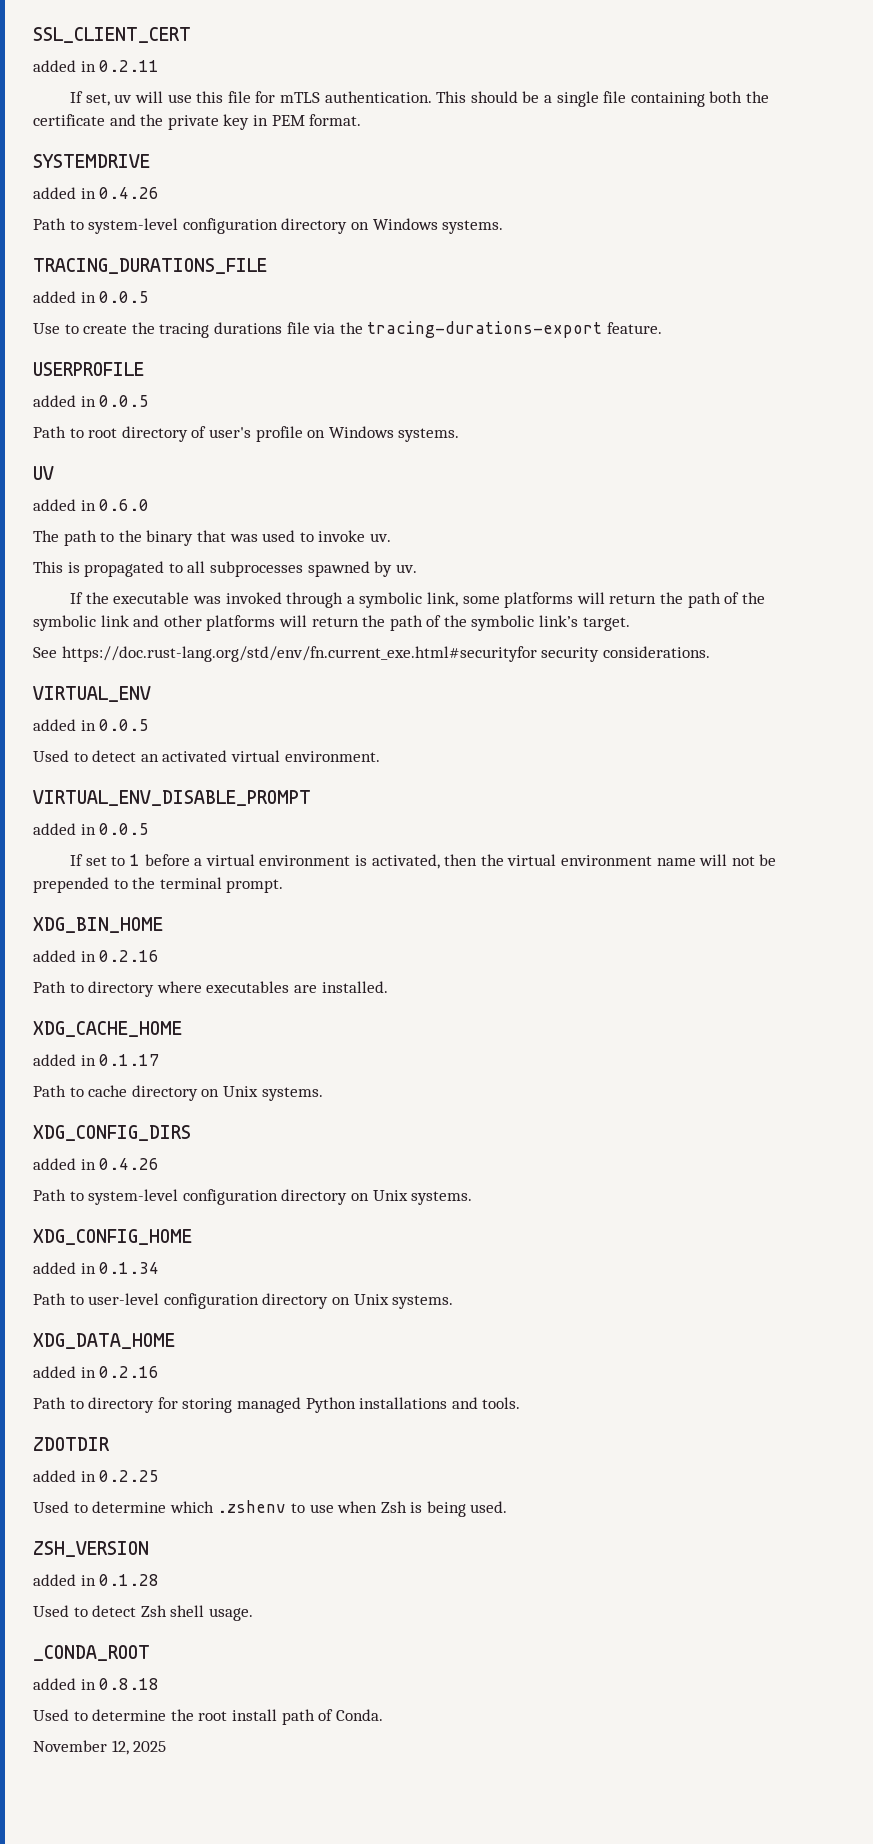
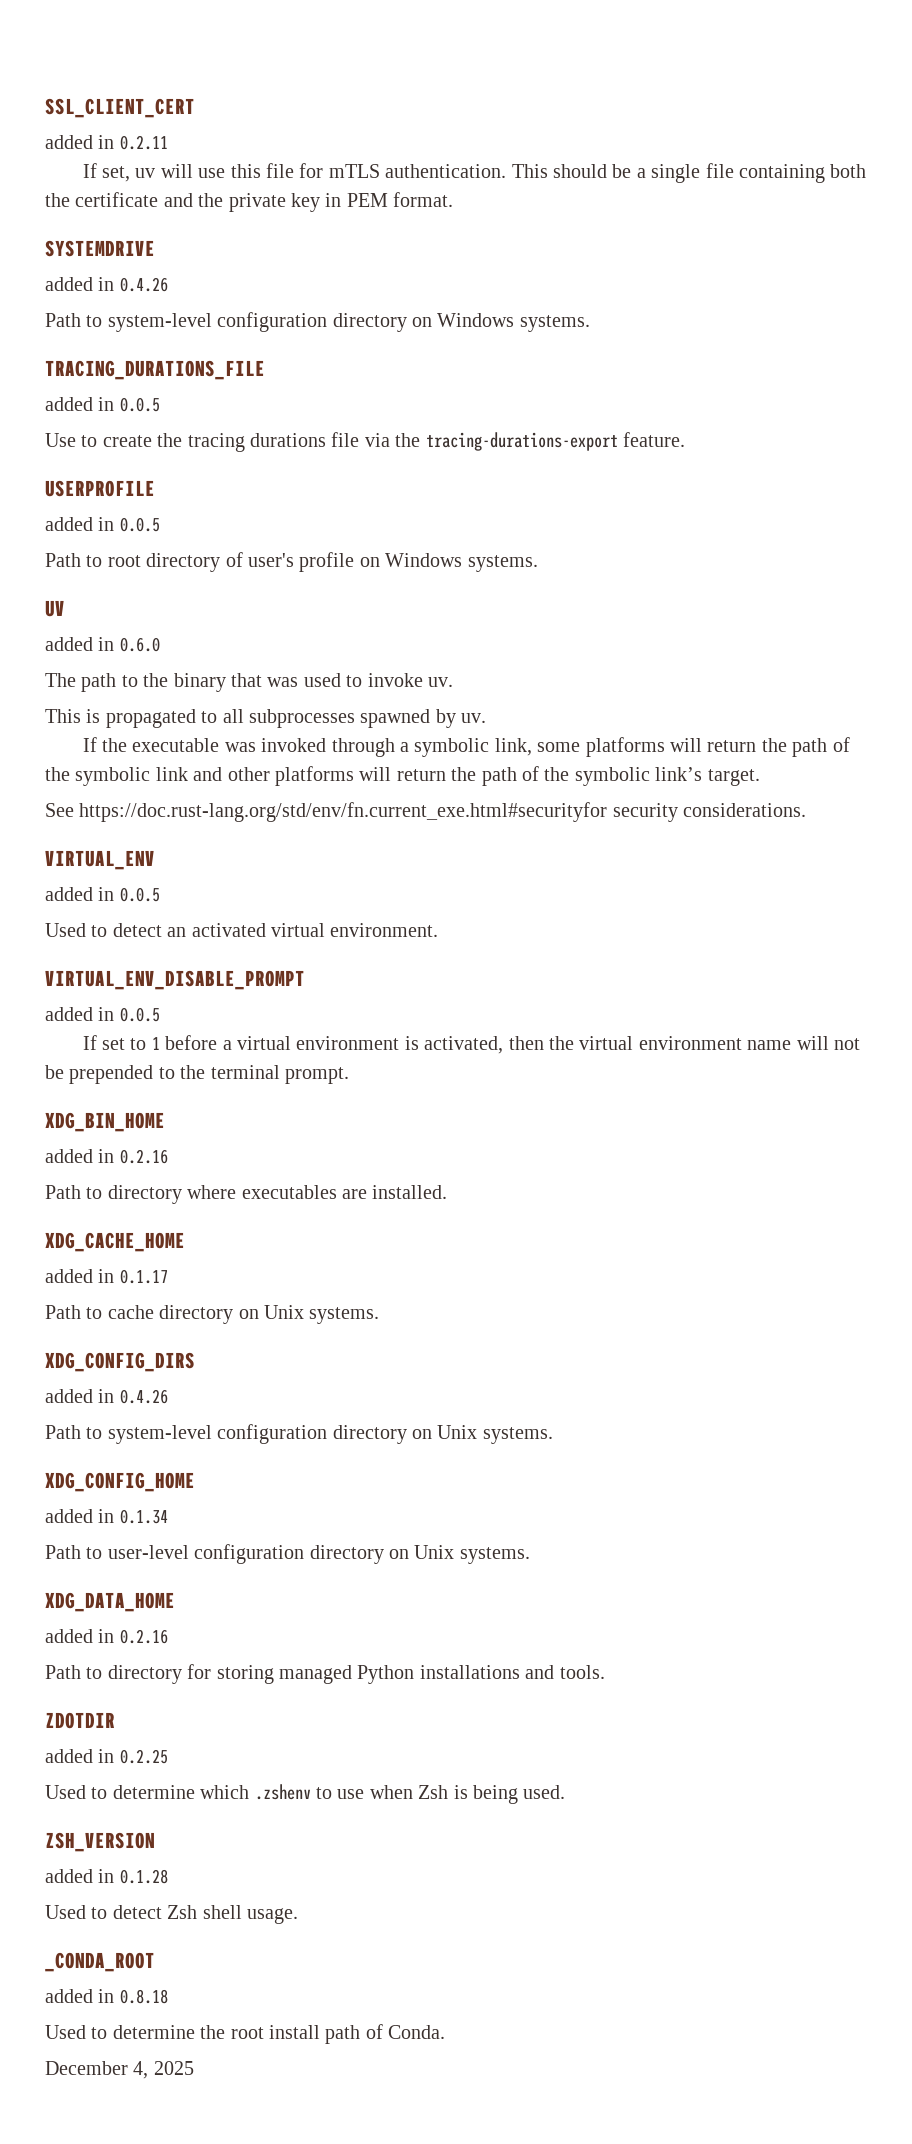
[33,1740,129,1755] November 12, -> [45,2061,149,2079] December 4,

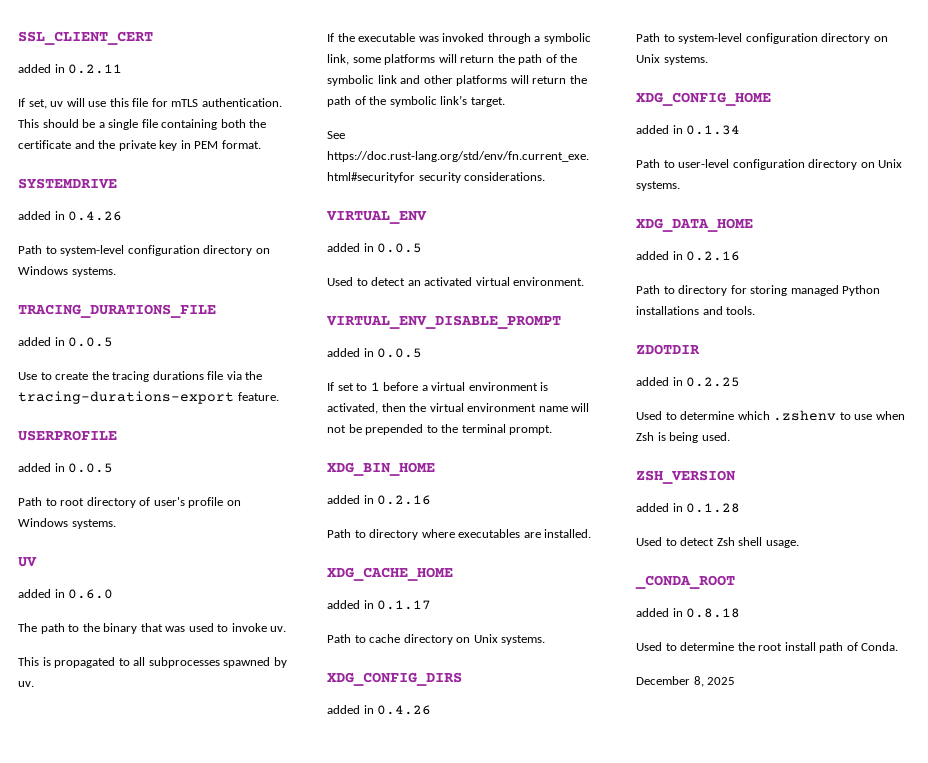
[133,2061,149,2079] 4, -> [693,676,704,687] 8,

